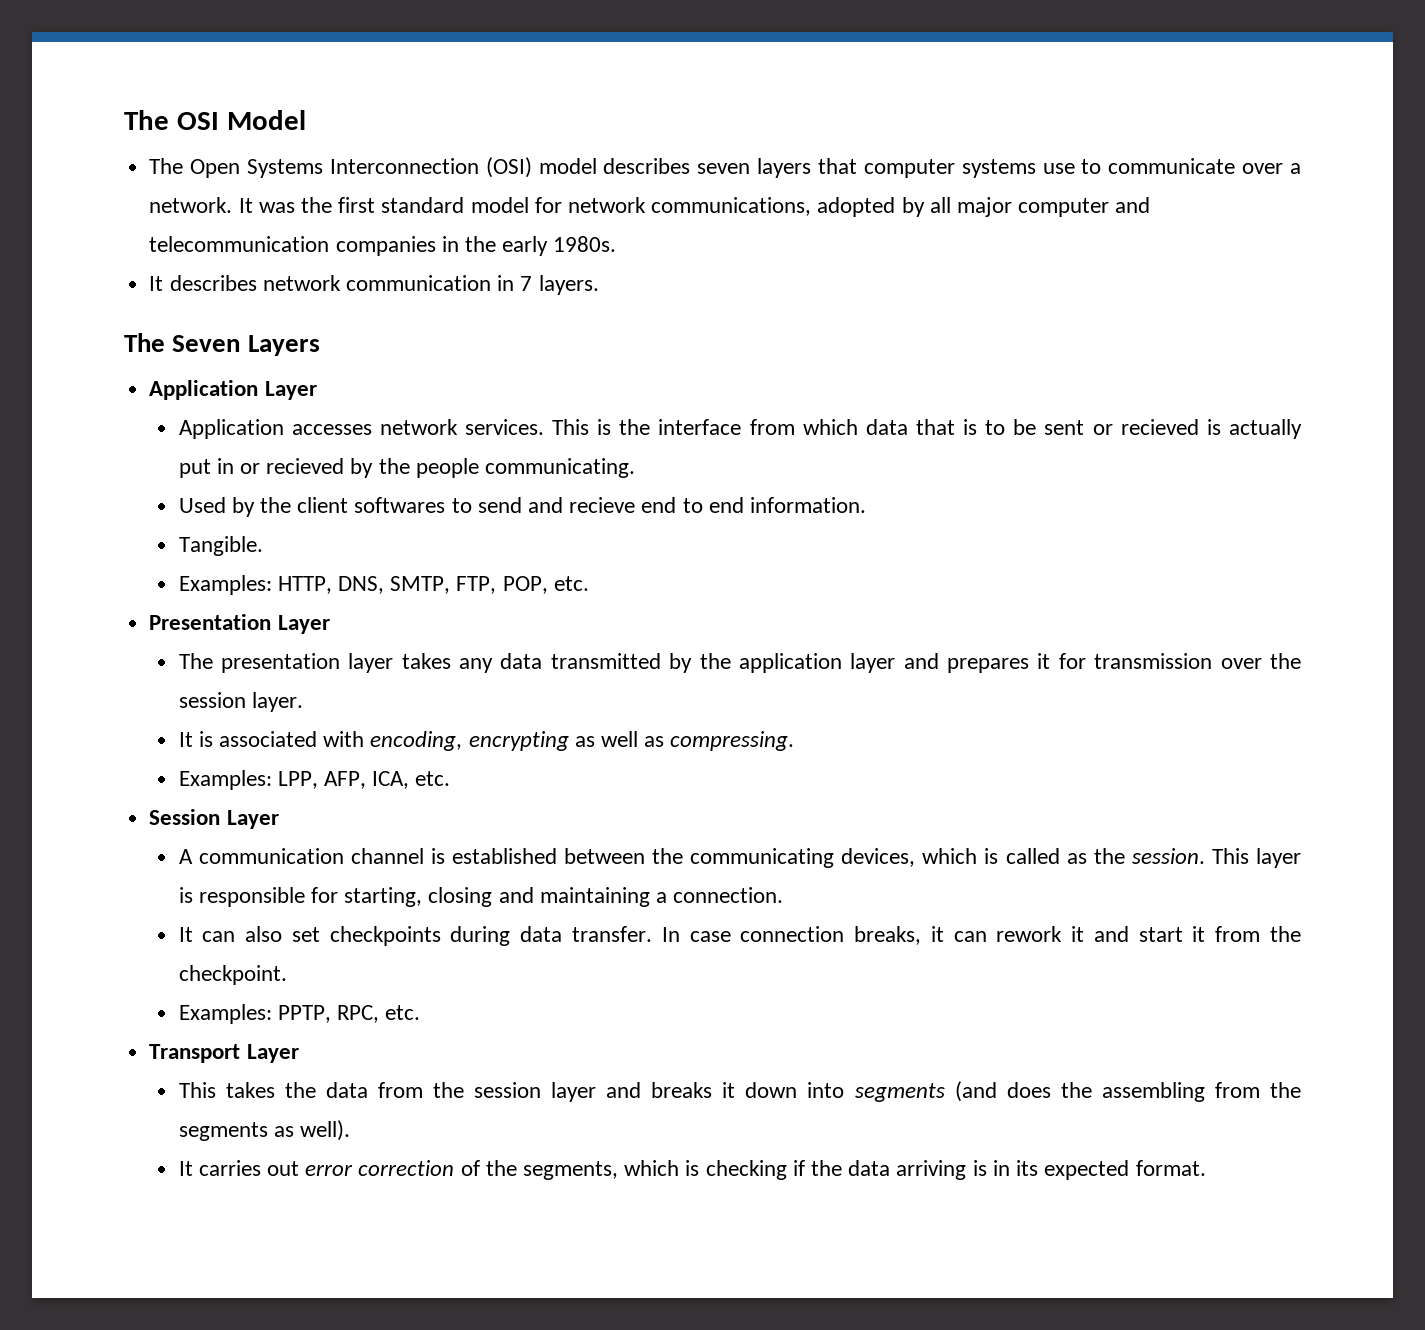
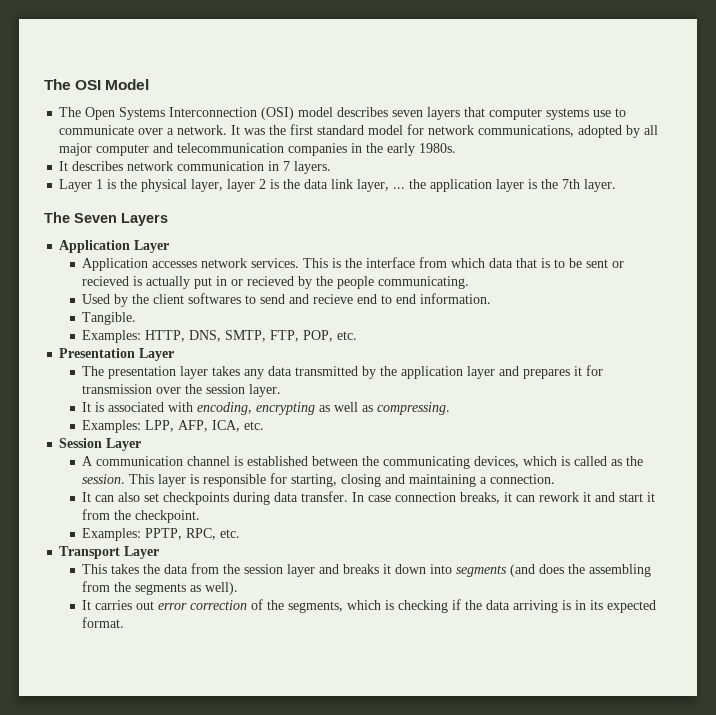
(599, 285) none -> [59,179,617,192] // Layer 1 is the physical layer, layer 2 is the data link layer, ... the application layer is the 7th layer.

